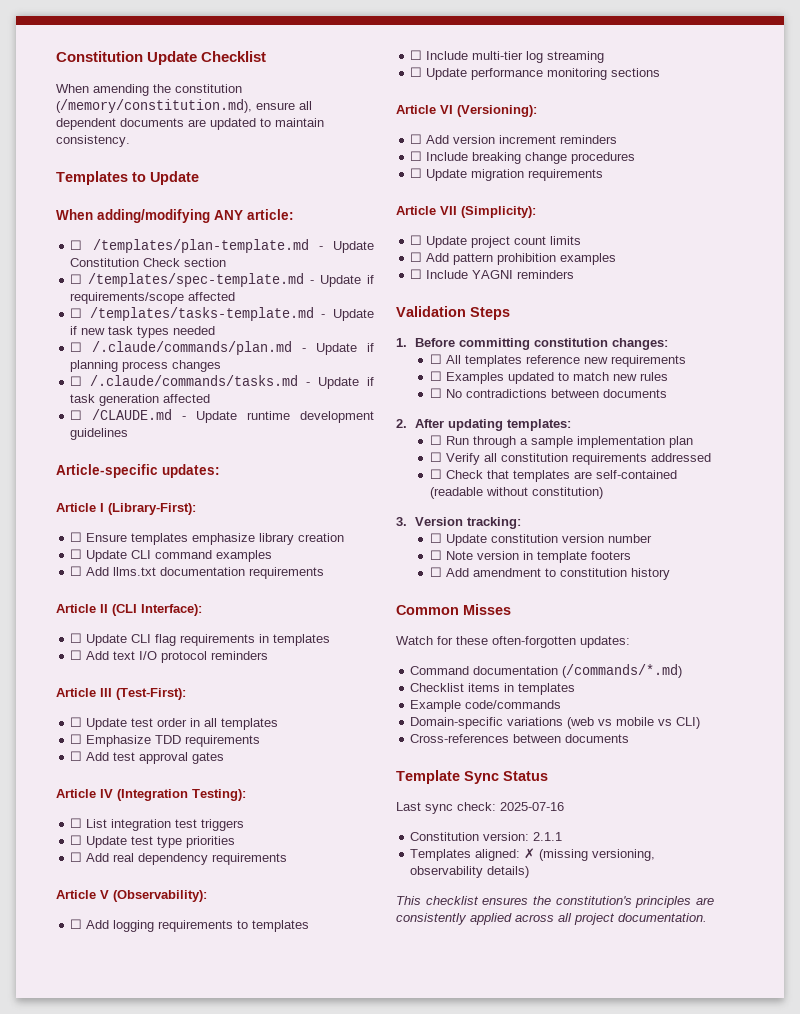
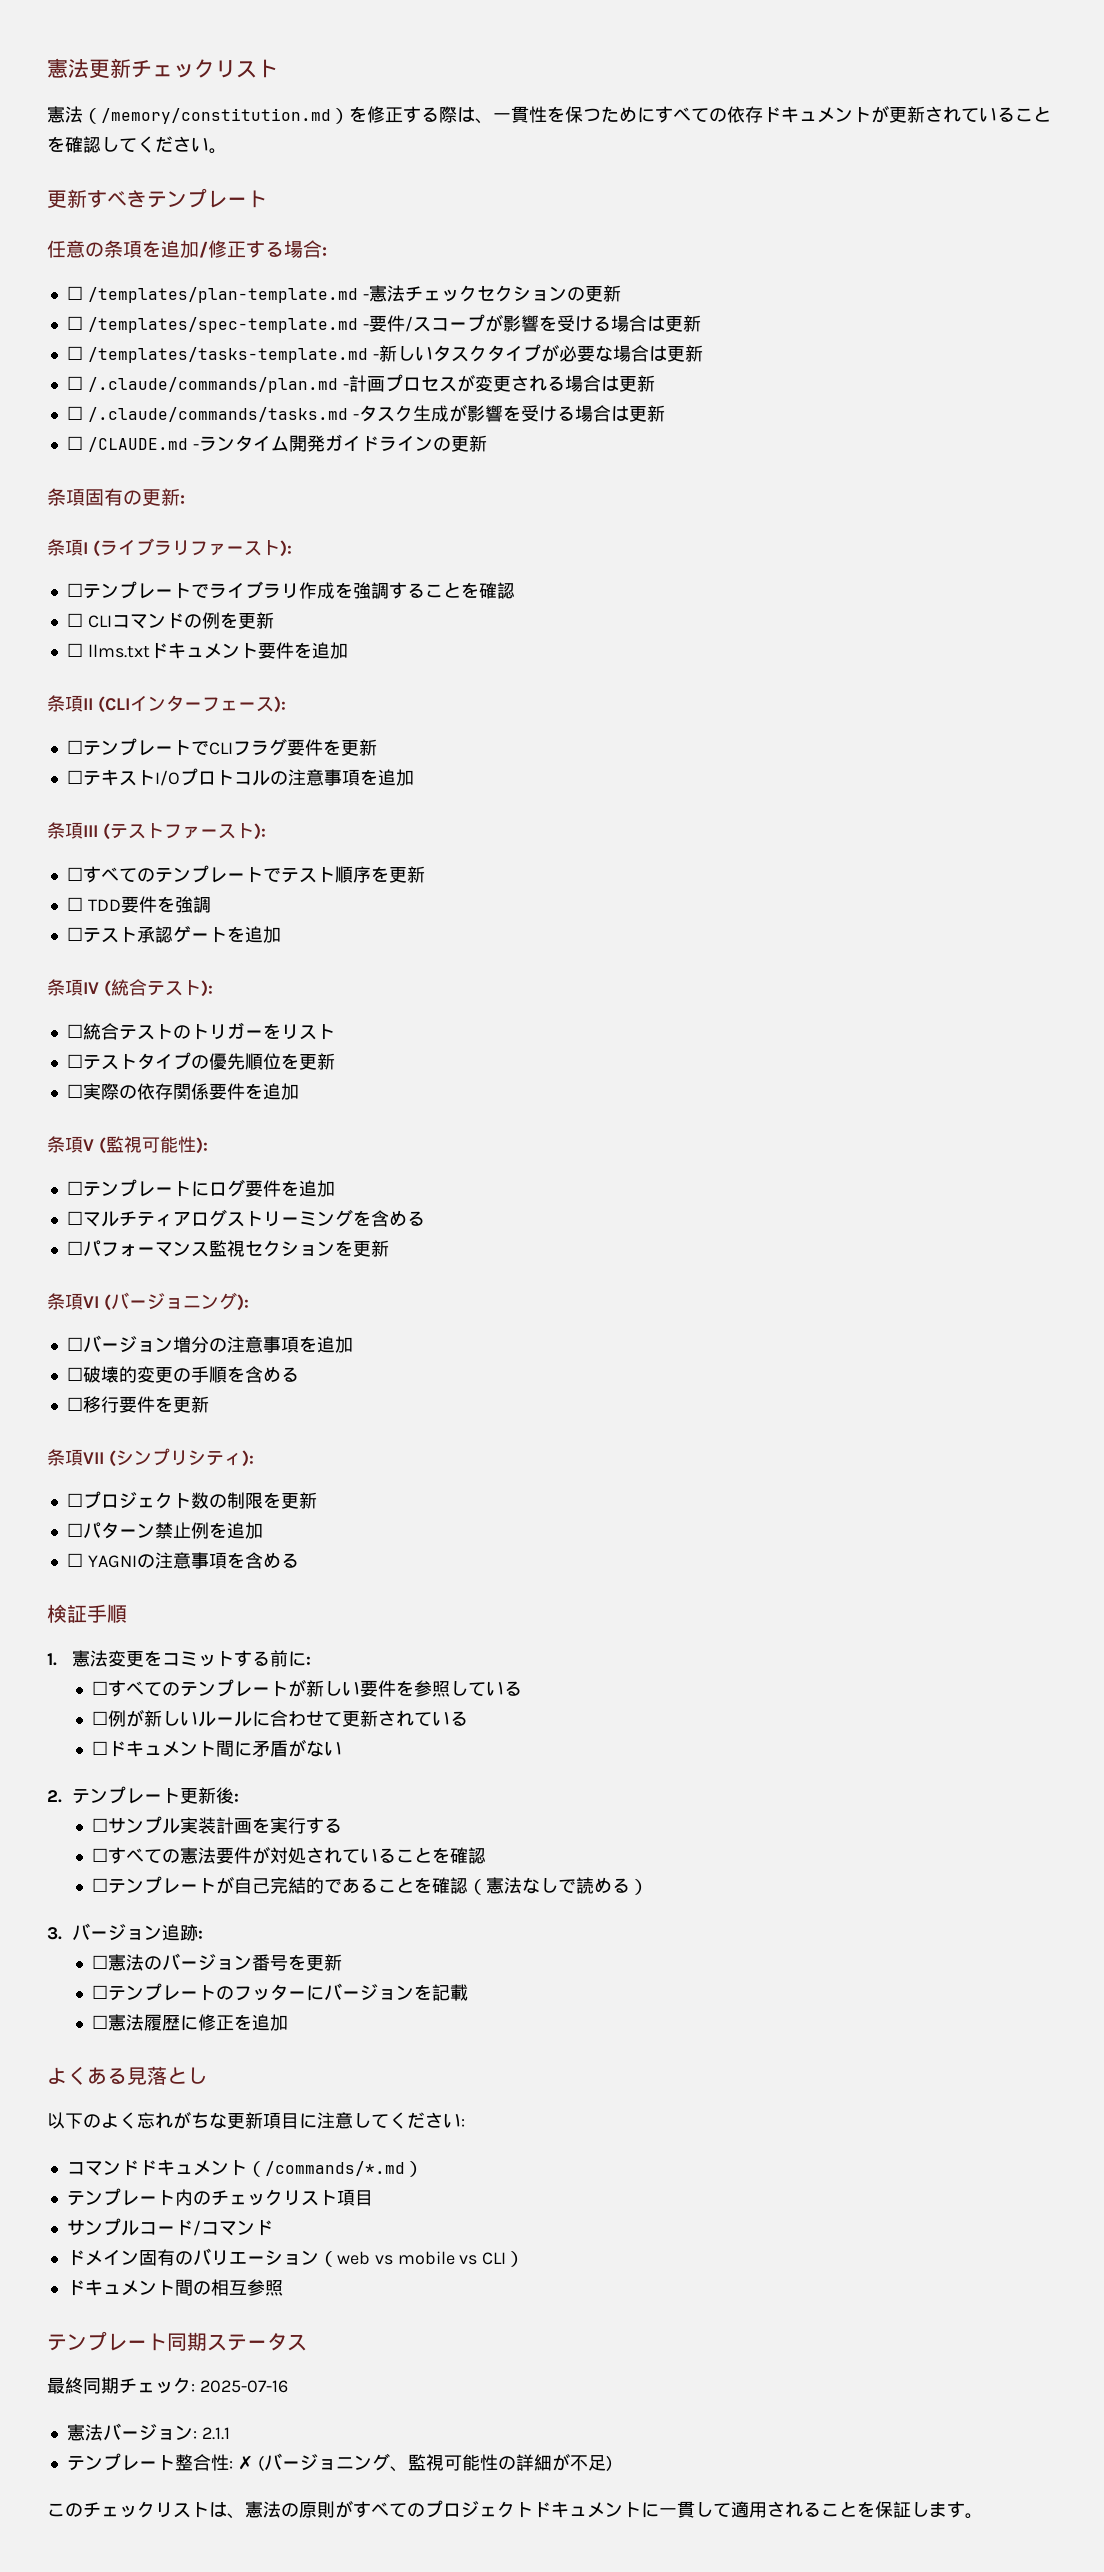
[56,51,267,65] [56,84,242,96] [56,99,312,113] [56,118,324,130] [56,135,130,147] [56,171,199,185] [56,209,294,223] [70,239,374,253] [70,258,227,267] [70,273,374,287] [70,292,236,304] [70,307,374,321] [70,326,216,338] [70,341,374,355] [70,360,222,372] [70,375,374,389] [70,394,211,406] [70,409,374,423] [70,428,129,440] [56,464,220,478] [56,503,196,515] [70,532,345,545] [70,549,273,562] [70,566,325,579] [56,604,202,616] [70,633,331,646] [70,650,269,663] [56,688,186,700] [70,717,279,730] [70,734,261,747] [70,751,225,764] [56,789,246,801] [70,818,245,831] [70,835,236,848] [70,852,288,865] [56,890,207,902] [70,919,310,932] [410,50,605,63] [410,67,661,80] [396,105,537,117] [410,134,618,144] [410,151,636,164] [410,168,604,181] [396,206,536,218] [410,235,582,248] [410,252,617,265] [410,269,575,279] [396,306,510,320] [396,338,669,350] [429,354,686,367] [429,371,668,384] [429,388,667,398] [396,419,572,431] [429,435,693,448] [429,452,711,465] [429,469,677,482] [429,487,603,499] [396,517,522,529] [429,533,652,546] [429,550,631,563] [429,567,670,580] [396,604,511,615] [396,636,630,648] [410,664,683,678] [410,683,576,695] [410,700,562,712] [410,717,701,729] [410,734,630,743] [396,770,548,784] [396,802,564,814] [410,832,563,841] [410,848,656,861] [410,866,530,878] [396,896,714,908] [396,913,707,925] Constitution Update Checklist // When amending the constitution (/memory/constitution.md), ensure all dependent documents are updated to maintain consistency. // Templates to Update // When adding/modifying ANY article: // ☐ /templates/plan-template.md - Update Constitution Check section // ☐ /templates/spec-template.md - Update if requirements/scope affected // ☐ /templates/tasks-template.md - Update if new task types needed // ☐ /.claude/commands/plan.md - Update if planning process changes // ☐ /.claude/commands/tasks.md - Update if task generation affected // ☐ /CLAUDE.md - Update runtime development guidelines // Article-specific updates: // Article I (Library-First): // ☐ Ensure templates emphasize library creation // ☐ Update CLI command examples // ☐ Add llms.txt documentation requirements // Article II (CLI Interface): // ☐ Update CLI flag requirements in templates // ☐ Add text I/O protocol reminders // Article III (Test-First): // ☐ Update test order in all templates // ☐ Emphasize TDD requirements // ☐ Add test approval gates // Article IV (Integration Testing): // ☐ List integration test triggers // ☐ Update test type priorities // ☐ Add real dependency requirements // Article V (Observability): // ☐ Add logging requirements to templates // ☐ Include multi-tier log streaming // ☐ Update performance monitoring sections // Article VI (Versioning): // ☐ Add version increment reminders // ☐ Include breaking change procedures // ☐ Update migration requirements // Article VII (Simplicity): // ☐ Update project count limits // ☐ Add pattern prohibition examples // ☐ Include YAGNI reminders // Validation Steps // 1. Before committing constitution changes: // ☐ All templates reference new requirements // ☐ Examples updated to match new rules // ☐ No contradictions between documents // 2. After updating templates: // ☐ Run through a sample implementation plan // ☐ Verify all constitution requirements addressed // ☐ Check that templates are self-contained (readable without constitution) // 3. Version tracking: // ☐ Update constitution version number // ☐ Note version in template footers // ☐ Add amendment to constitution history // Common Misses // Watch for these often-forgotten updates: // Command documentation (/commands/*.md) // Checklist items in templates // Example code/commands // Domain-specific variations (web vs mobile vs CLI) // Cross-references between documents // Template Sync Status // Last sync check: 2025-07-16 // Constitution version: 2.1.1 // Templates aligned: ✗ (missing versioning, observability details) // This checklist ensures the constitution's principles are consistently applied across all project documentation. -> [47,58,278,79] [47,105,1051,124] [47,136,227,154] [47,188,267,208] [47,240,327,258] [66,285,621,303] [66,314,701,333] [66,344,703,363] [66,374,655,393] [66,404,665,422] [66,434,487,452] [47,488,185,506] [47,538,292,557] [66,581,515,599] [66,612,274,629] [66,642,348,659] [47,695,286,713] [66,738,377,756] [66,768,414,786] [47,822,266,840] [66,865,425,883] [66,896,211,913] [66,926,281,943] [47,979,213,997] [66,1022,335,1040] [66,1052,335,1070] [66,1083,299,1100] [47,1136,208,1154] [66,1179,335,1197] [66,1209,425,1227] [66,1240,389,1257] [47,1292,249,1311] [66,1335,353,1353] [66,1366,299,1383] [66,1396,209,1413] [47,1448,254,1467] [66,1491,317,1509] [66,1522,263,1539] [66,1552,299,1569] [47,1604,127,1623] [47,1650,312,1667] [92,1679,523,1697] [92,1709,469,1727] [92,1739,343,1757] [47,1786,240,1804] [92,1816,343,1834] [92,1846,487,1864] [92,1876,649,1895] [47,1923,204,1941] [92,1953,343,1971] [92,1983,469,2001] [92,2014,289,2031] [47,2066,207,2085] [47,2111,465,2129] [66,2159,423,2177] [66,2188,373,2206] [66,2218,273,2236] [66,2248,525,2267] [66,2279,283,2296] [47,2331,307,2351] [47,2377,288,2394] [66,2423,230,2441] [66,2453,612,2472] [47,2500,983,2519] 憲法更新チェックリスト // 憲法（/memory/constitution.md）を修正する際は、一貫性を保つためにすべての依存ドキュメントが更新されていることを確認してください。 // 更新すべきテンプレート // 任意の条項を追加/修正する場合: // ☐ /templates/plan-template.md -憲法チェックセクションの更新 // ☐ /templates/spec-template.md -要件/スコープが影響を受ける場合は更新 // ☐ /templates/tasks-template.md -新しいタスクタイプが必要な場合は更新 // ☐ /.claude/commands/plan.md -計画プロセスが変更される場合は更新 // ☐ /.claude/commands/tasks.md -タスク生成が影響を受ける場合は更新 // ☐ /CLAUDE.md -ランタイム開発ガイドラインの更新 // 条項固有の更新: // 条項I (ライブラリファースト): // ☐テンプレートでライブラリ作成を強調することを確認 // ☐ CLIコマンドの例を更新 // ☐ llms.txtドキュメント要件を追加 // 条項II (CLIインターフェース): // ☐テンプレートでCLIフラグ要件を更新 // ☐テキストI/Oプロトコルの注意事項を追加 // 条項III (テストファースト): // ☐すべてのテンプレートでテスト順序を更新 // ☐ TDD要件を強調 // ☐テスト承認ゲートを追加 // 条項IV (統合テスト): // ☐統合テストのトリガーをリスト // ☐テストタイプの優先順位を更新 // ☐実際の依存関係要件を追加 // 条項V (監視可能性): // ☐テンプレートにログ要件を追加 // ☐マルチティアログストリーミングを含める // ☐パフォーマンス監視セクションを更新 // 条項VI (バージョニング): // ☐バージョン増分の注意事項を追加 // ☐破壊的変更の手順を含める // ☐移行要件を更新 // 条項VII (シンプリシティ): // ☐プロジェクト数の制限を更新 // ☐パターン禁止例を追加 // ☐ YAGNIの注意事項を含める // 検証手順 // 1.憲法変更をコミットする前に: // ☐すべてのテンプレートが新しい要件を参照している // ☐例が新しいルールに合わせて更新されている // ☐ドキュメント間に矛盾がない // 2.テンプレート更新後: // ☐サンプル実装計画を実行する // ☐すべての憲法要件が対処されていることを確認 // ☐テンプレートが自己完結的であることを確認（憲法なしで読める） // 3.バージョン追跡: // ☐憲法のバージョン番号を更新 // ☐テンプレートのフッターにバージョンを記載 // ☐憲法履歴に修正を追加 // よくある見落とし // 以下のよく忘れがちな更新項目に注意してください: // コマンドドキュメント（/commands/*.md） // テンプレート内のチェックリスト項目 // サンプルコード/コマンド // ドメイン固有のバリエーション（web vs mobile vs CLI） // ドキュメント間の相互参照 // テンプレート同期ステータス // 最終同期チェック: 2025-07-16 // 憲法バージョン: 2.1.1 // テンプレート整合性: ✗ (バージョニング、監視可能性の詳細が不足) // このチェックリストは、憲法の原則がすべてのプロジェクトドキュメントに一貫して適用されることを保証します。

